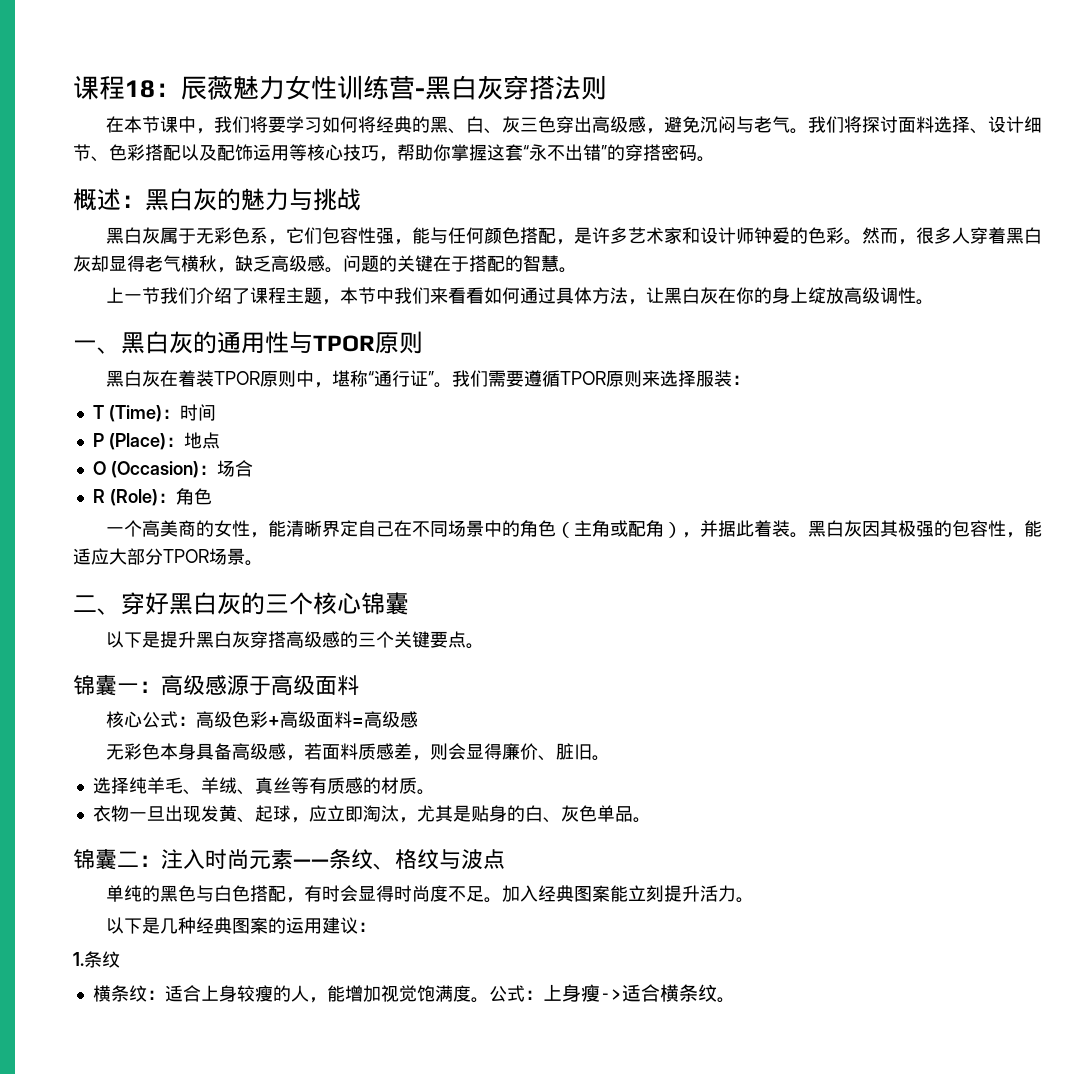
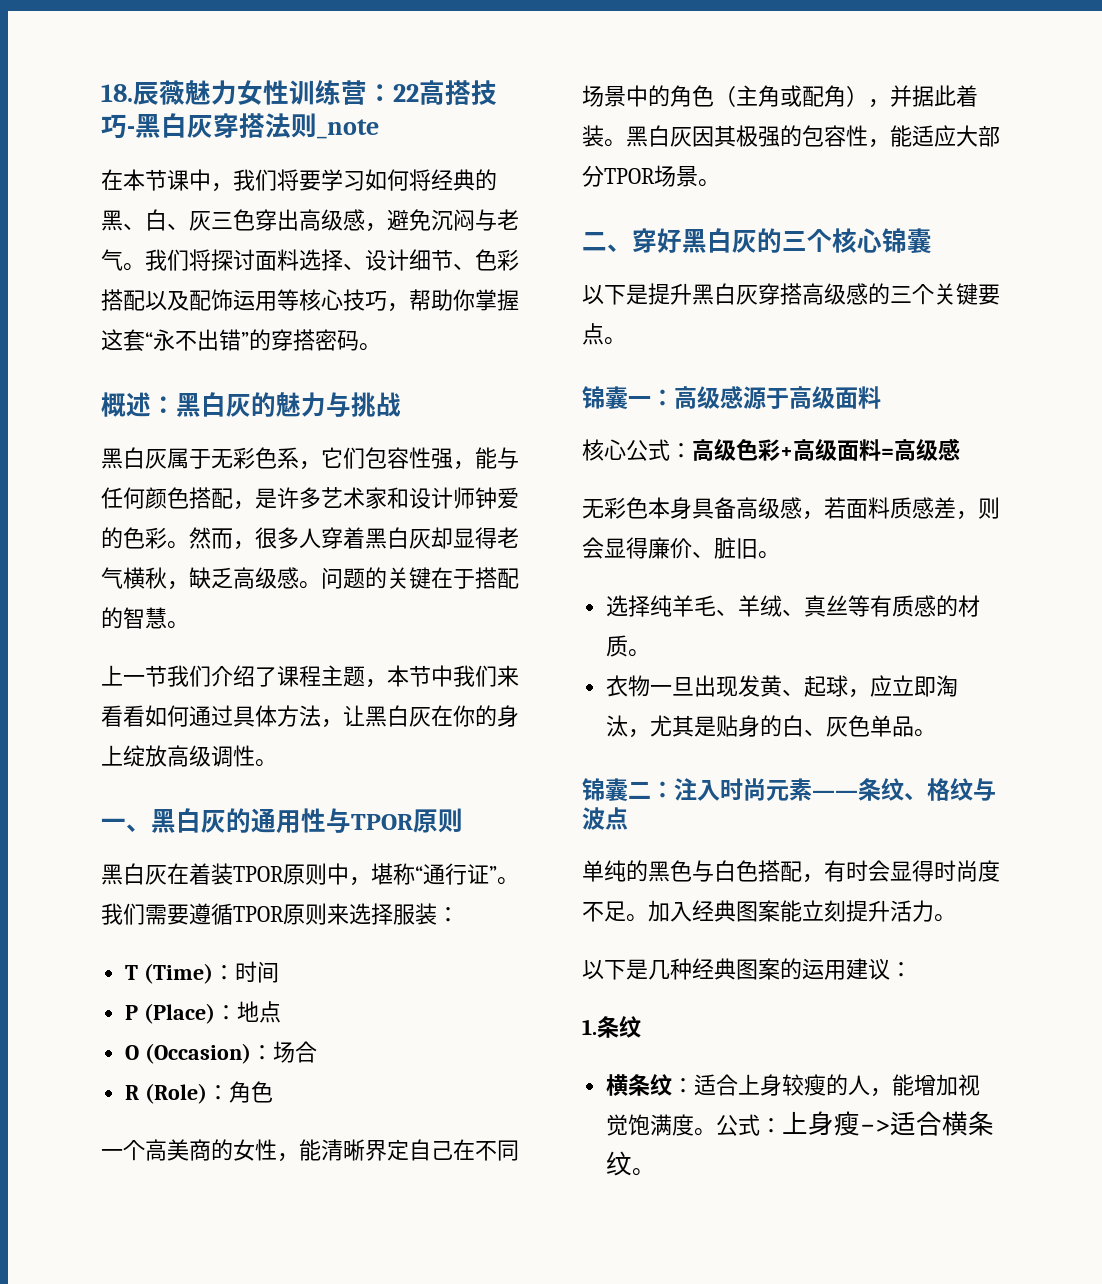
[73,75,181,100] 课程18： -> [101,84,133,102] 18.
(415, 87) none -> [367,80,497,105] [101,114,127,139] ：22高搭技巧
(607, 87) none -> [317,119,379,139] _note

